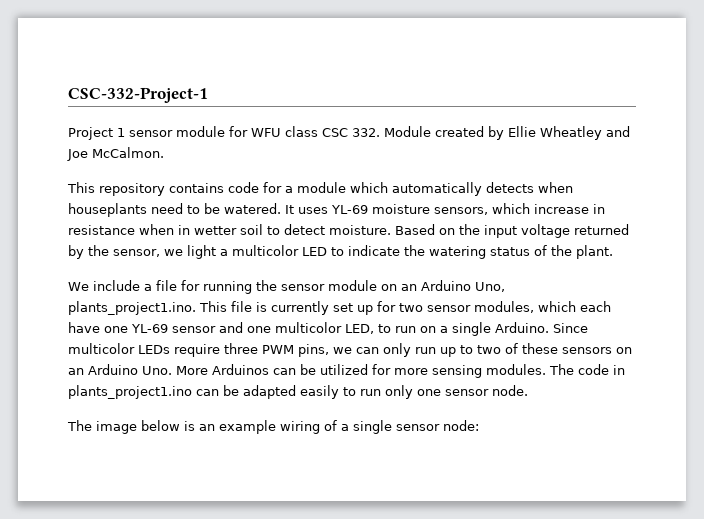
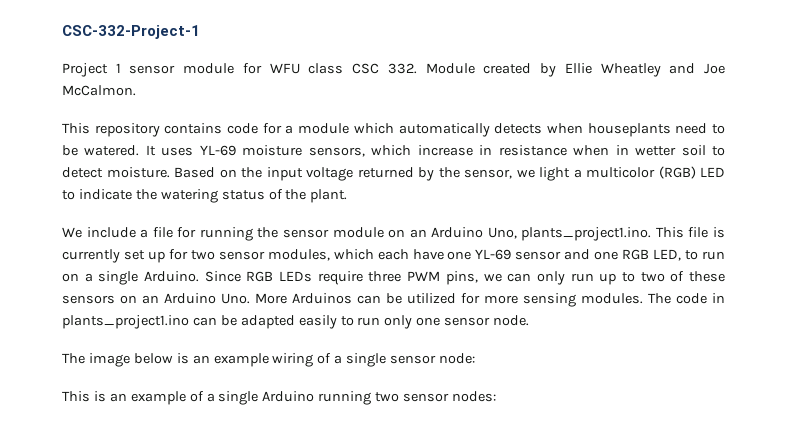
(299, 250) none -> [658,166,696,179] (RGB)
[275,322,342,333] multicolor -> [622,249,650,260] RGB
[68,343,135,354] multicolor -> [246,271,274,282] RGB
(479, 425) none -> [62,391,497,405] // This is an example of a single Arduino running two sensor nodes:

